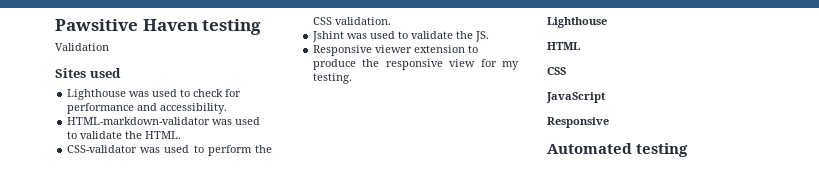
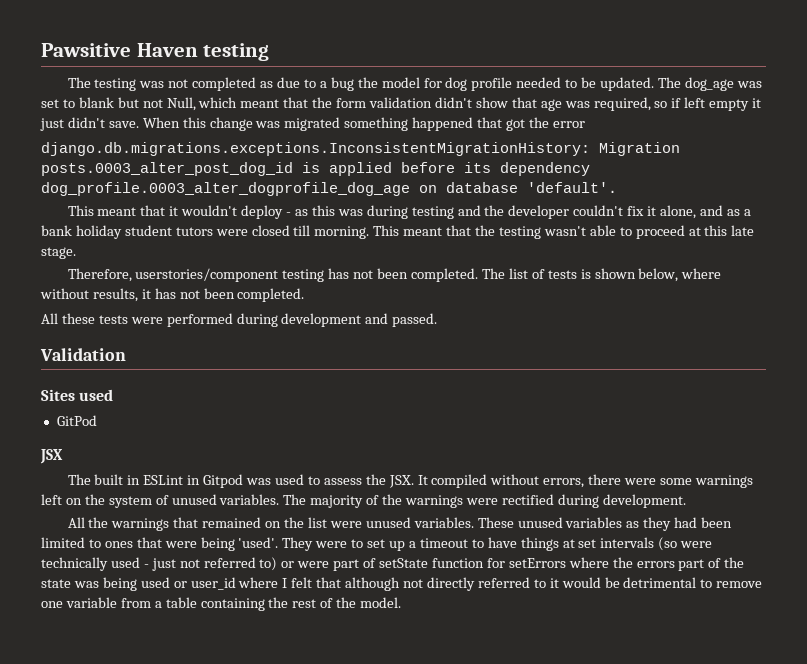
[55,43,109,51] [55,68,121,78] [67,89,242,100] [67,103,228,114] [67,117,261,125] [67,131,182,139] [67,145,272,156] [313,17,392,25] [312,31,490,42] [313,45,479,56] [313,59,519,70] [313,73,353,84] [547,17,607,28] [547,42,580,50] [547,67,566,75] [546,92,606,103] [547,117,609,128] [547,143,689,157] Validation // Sites used // Lighthouse was used to check for performance and accessibility. // HTML-markdown-validator was used to validate the HTML. // CSS-validator was used to perform the CSS validation. // Jshint was used to validate the JS. // Responsive viewer extension to produce the responsive view for my testing. // Lighthouse // HTML // CSS // JavaScript // Responsive // Automated testing -> [67,77,762,91] [41,97,762,111] [40,117,585,131] [41,142,680,156] [41,162,590,176] [41,182,617,196] [67,205,751,219] [41,225,755,239] [41,247,76,259] [67,268,722,282] [40,288,305,302] [41,313,438,327] [40,348,126,361] [41,389,114,401] [56,415,97,426] [40,449,63,464] [67,474,753,488] [41,494,686,508] [67,517,733,531] [41,537,713,551] [41,557,745,571] [41,577,763,591] [41,597,402,611] The testing was not completed as due to a bug the model for dog profile needed to be updated. The dog_age was set to blank but not Null, which meant that the form validation didn't show that age was required, so if left empty it just didn't save. When this change was migrated something happened that got the error // django.db.migrations.exceptions.InconsistentMigrationHistory: Migration posts.0003_alter_post_dog_id is applied before its dependency dog_profile.0003_alter_dogprofile_dog_age on database 'default'. // This meant that it wouldn't deploy - as this was during testing and the developer couldn't fix it alone, and as a bank holiday student tutors were closed till morning. This meant that the testing wasn't able to proceed at this late stage. // Therefore, userstories/component testing has not been completed. The list of tests is shown below, where without results, it has not been completed. // All these tests were performed during development and passed. // Validation // Sites used // GitPod // JSX // The built in ESLint in Gitpod was used to assess the JSX. It compiled without errors, there were some warnings left on the system of unused variables. The majority of the warnings were rectified during development. // All the warnings that remained on the list were unused variables. These unused variables as they had been limited to ones that were being 'used'. They were to set up a timeout to have things at set intervals (so were technically used - just not referred to) or were part of setState function for setErrors where the errors part of the state was being used or user_id where I felt that although not directly referred to it would be detrimental to remove one variable from a table containing the rest of the model.

